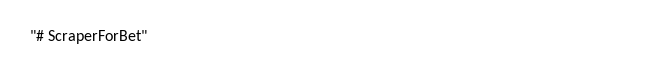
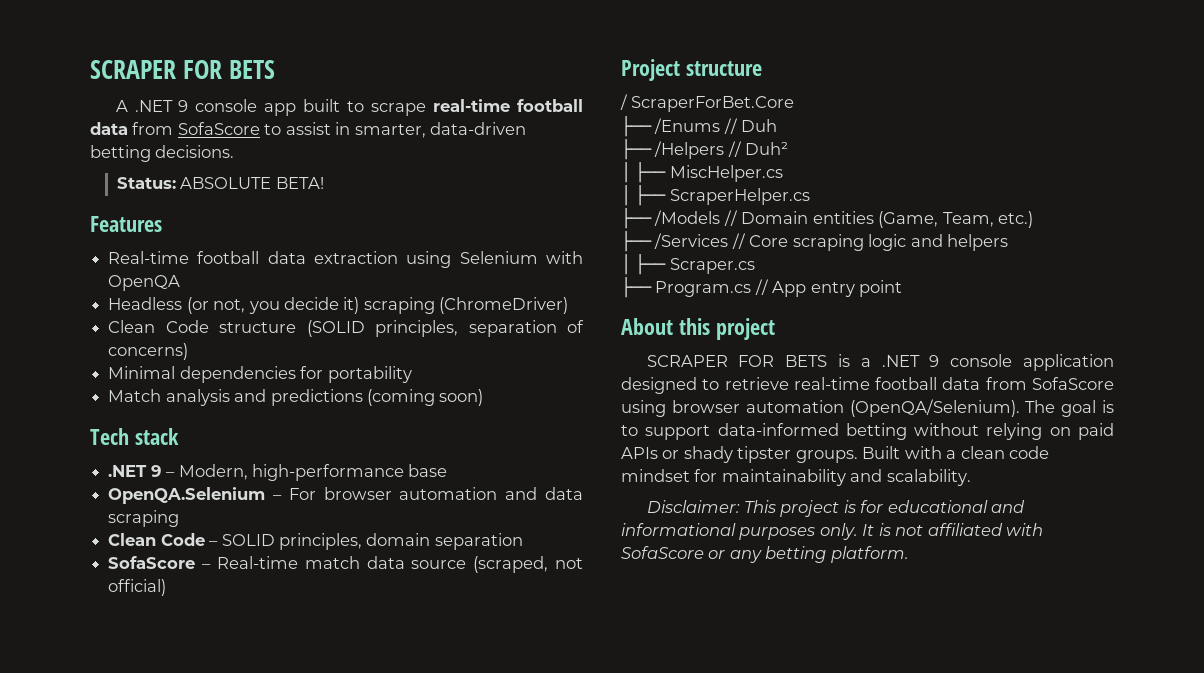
[30,30,148,44] "# ScraperForBet" -> [90,60,275,79] [115,99,583,116] [90,122,527,138] [90,145,235,162] [117,177,324,189] [90,216,162,232] [108,251,583,268] [108,275,181,291] [108,297,569,314] [108,320,584,337] [108,343,189,360] [108,366,412,383] [108,389,484,406] [90,428,179,445] [108,464,448,481] [108,487,583,504] [108,510,180,527] [108,533,523,550] [108,556,583,573] [108,579,167,596] [621,59,762,81] [620,94,795,112] [621,116,778,137] [621,139,789,160] [621,162,783,183] [621,185,810,206] [621,208,1034,229] [621,231,1009,252] [621,254,755,275] [621,277,903,298] [621,318,775,340] [646,354,1114,371] [621,377,1114,394] [621,399,1114,417] [621,423,1114,440] [621,446,1050,463] [621,469,971,486] [646,500,1026,517] [621,523,1044,540] [621,546,909,563] SCRAPER FOR BETS // A .NET 9 console app built to scrape real-time football data from SofaScore to assist in smarter, data-driven betting decisions. // Status: ABSOLUTE BETA! // Features // Real-time football data extraction using Selenium with OpenQA // Headless (or not, you decide it) scraping (ChromeDriver) // Clean Code structure (SOLID principles, separation of concerns) // Minimal dependencies for portability // Match analysis and predictions (coming soon) // Tech stack // .NET 9 – Modern, high-performance base // OpenQA.Selenium – For browser automation and data scraping // Clean Code – SOLID principles, domain separation // SofaScore – Real-time match data source (scraped, not official) // Project structure // / ScraperForBet.Core // ├── /Enums // Duh // ├── /Helpers // Duh² // │ ├── MiscHelper.cs // │ ├── ScraperHelper.cs // ├── /Models // Domain entities (Game, Team, etc.) // ├── /Services // Core scraping logic and helpers // │ ├── Scraper.cs // ├── Program.cs // App entry point // About this project // SCRAPER FOR BETS is a .NET 9 console application designed to retrieve real-time football data from SofaScore using browser automation (OpenQA/Selenium). The goal is to support data-informed betting without relying on paid APIs or shady tipster groups. Built with a clean code mindset for maintainability and scalability. // Disclaimer: This project is for educational and informational purposes only. It is not affiliated with SofaScore or any betting platform.

